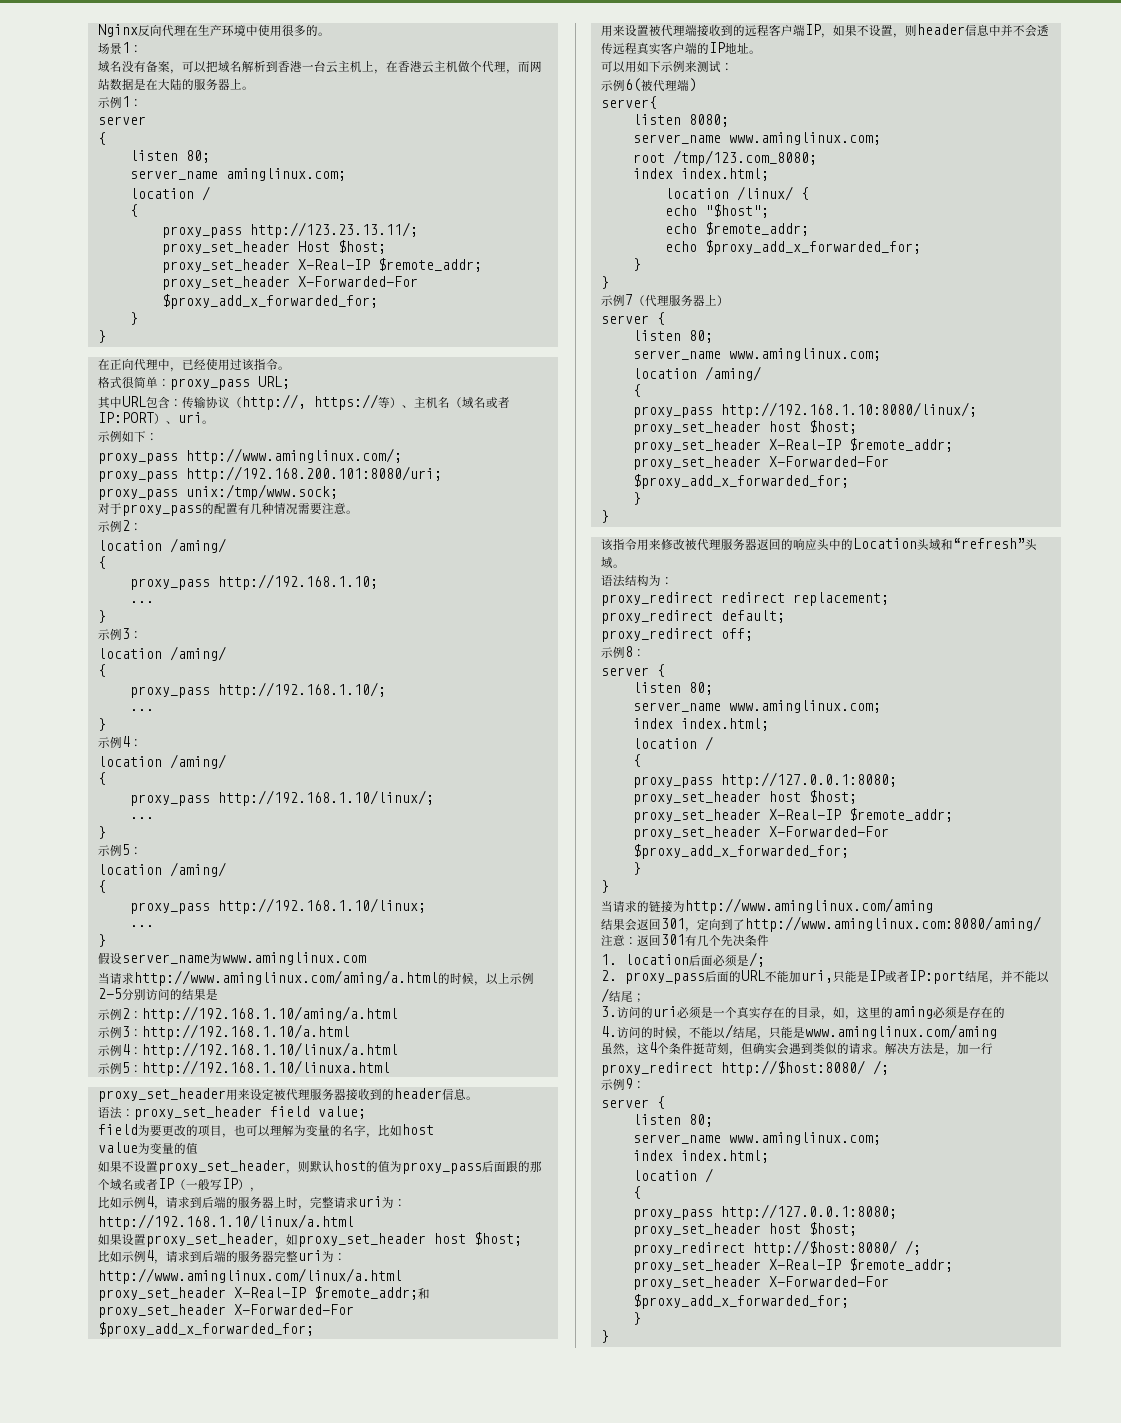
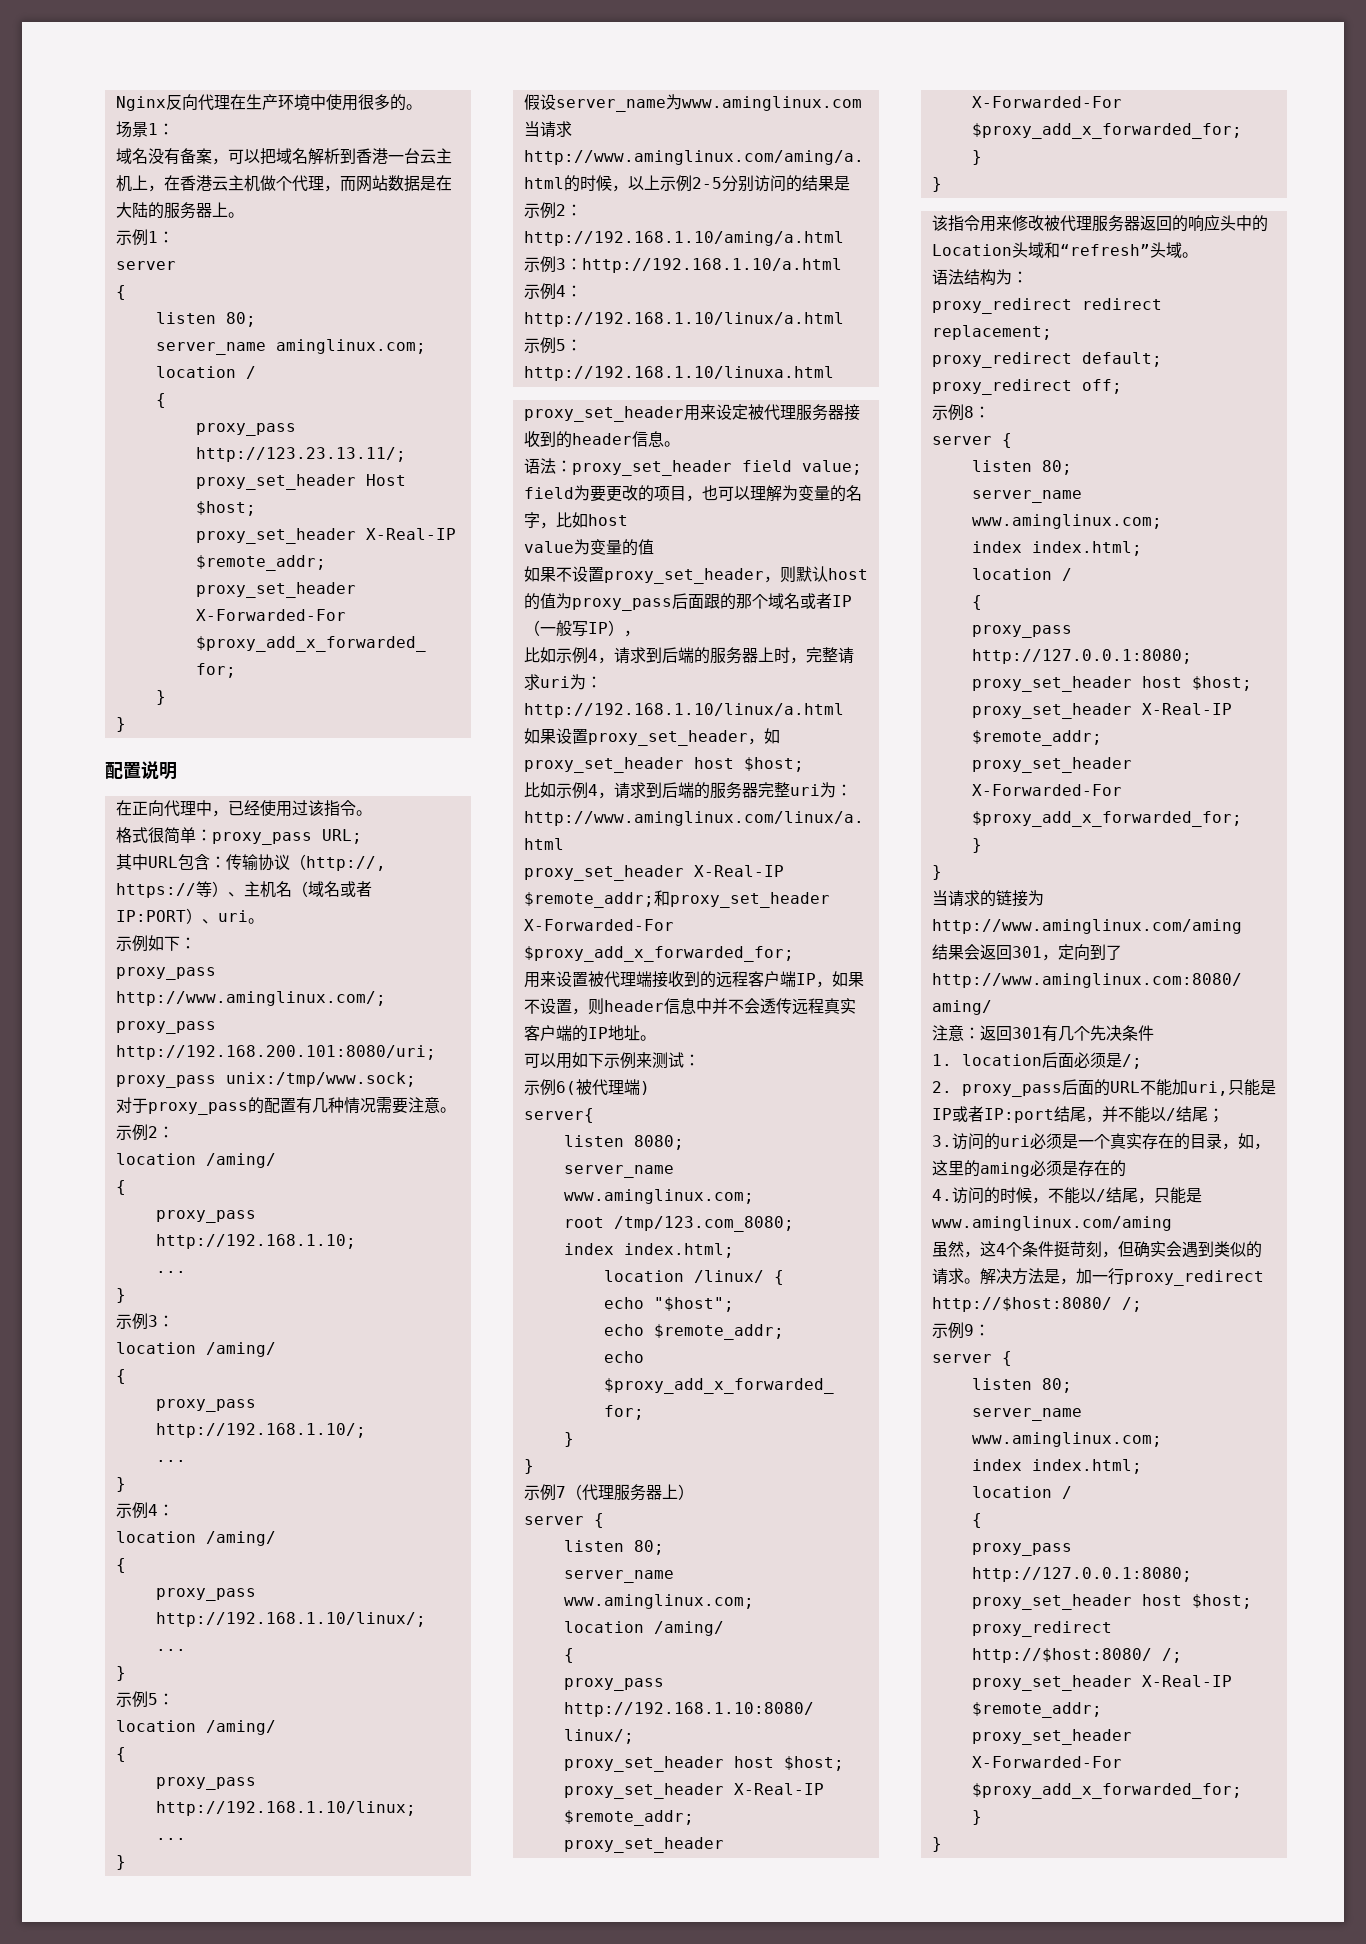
(106, 336) none -> [105,761,177,780] // 配置说明

